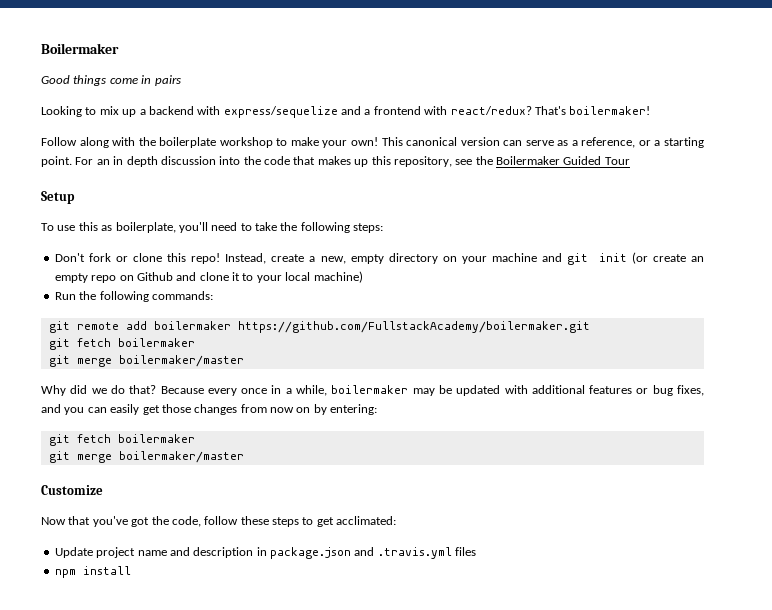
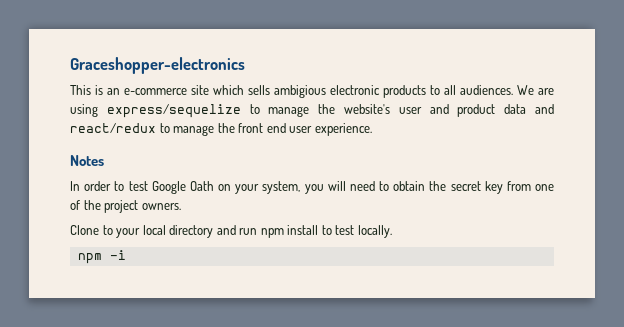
[41,43,119,54] [41,75,181,86] [41,106,651,118] [41,137,704,148] [41,156,630,167] [41,191,75,204] [41,222,384,233] [54,252,705,265] [54,271,363,283] [54,291,213,302] [48,321,590,333] [48,338,195,350] [48,355,244,367] [41,385,704,396] [41,404,378,415] [48,434,195,446] [48,451,244,463] [41,485,103,495] [41,516,397,527] [54,547,477,559] [54,566,131,578] Boilermaker // Good things come in pairs // Looking to mix up a backend with express/sequelize and a frontend with react/redux? That's boilermaker! // Follow along with the boilerplate workshop to make your own! This canonical version can serve as a reference, or a starting point. For an in depth discussion into the code that makes up this repository, see the Boilermaker Guided Tour // Setup // To use this as boilerplate, you'll need to take the following steps: // Don't fork or clone this repo! Instead, create a new, empty directory on your machine and git init (or create an empty repo on Github and clone it to your local machine) // Run the following commands: // git remote add boilermaker https://github.com/FullstackAcademy/boilermaker.git // git fetch boilermaker // git merge boilermaker/master // Why did we do that? Because every once in a while, boilermaker may be updated with additional features or bug fixes, and you can easily get those changes from now on by entering: // git fetch boilermaker // git merge boilermaker/master // Customize // Now that you've got the code, follow these steps to get acclimated: // Update project name and description in package.json and .travis.yml files // npm install -> [70,57,245,74] [70,85,554,98] [70,104,555,118] [70,123,372,136] [70,155,104,166] [70,181,555,194] [70,200,181,213] [70,225,392,238] [77,250,126,264] Graceshopper-electronics // This is an e-commerce site which sells ambigious electronic products to all audiences. We are using express/sequelize to manage the website's user and product data and react/redux to manage the front end user experience. // Notes // In order to test Google Oath on your system, you will need to obtain the secret key from one of the project owners. // Clone to your local directory and run npm install to test locally. // npm -i

